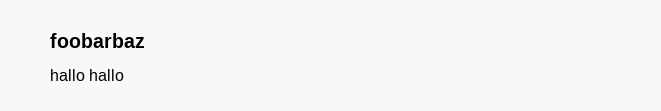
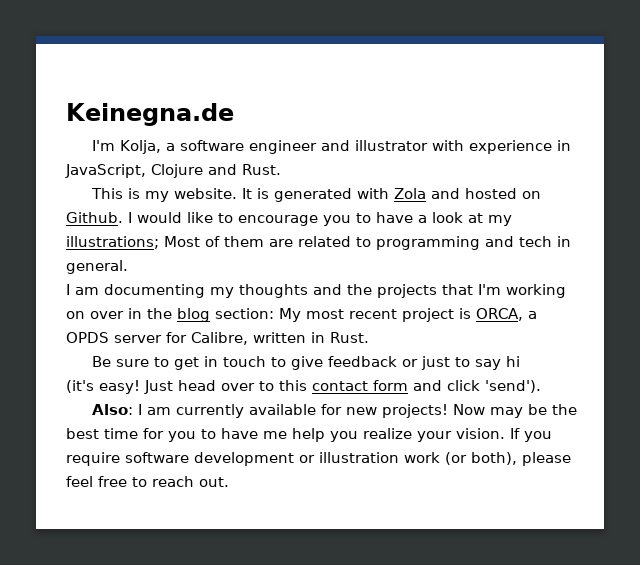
[50,33,145,48] [50,69,125,81] foobarbaz // hallo hallo -> [66,103,234,126] [91,140,571,154] [65,164,281,178] [90,188,541,202] [66,212,512,226] [66,236,571,250] [66,260,128,274] [66,284,566,298] [66,308,537,322] [66,332,369,345] [91,356,520,370] [66,380,541,394] [91,404,577,418] [66,428,552,442] [66,452,571,466] [66,476,229,487] Keinegna.de // I'm Kolja, a software engineer and illustrator with experience in JavaScript, Clojure and Rust. // This is my website. It is generated with Zola and hosted on Github. I would like to encourage you to have a look at my illustrations; Most of them are related to programming and tech in general. // I am documenting my thoughts and the projects that I'm working on over in the blog section: My most recent project is ORCA, a OPDS server for Calibre, written in Rust. // Be sure to get in touch to give feedback or just to say hi // (it's easy! Just head over to this contact form and click 'send'). // Also: I am currently available for new projects! Now may be the best time for you to have me help you realize your vision. If you require software development or illustration work (or both), please feel free to reach out.

